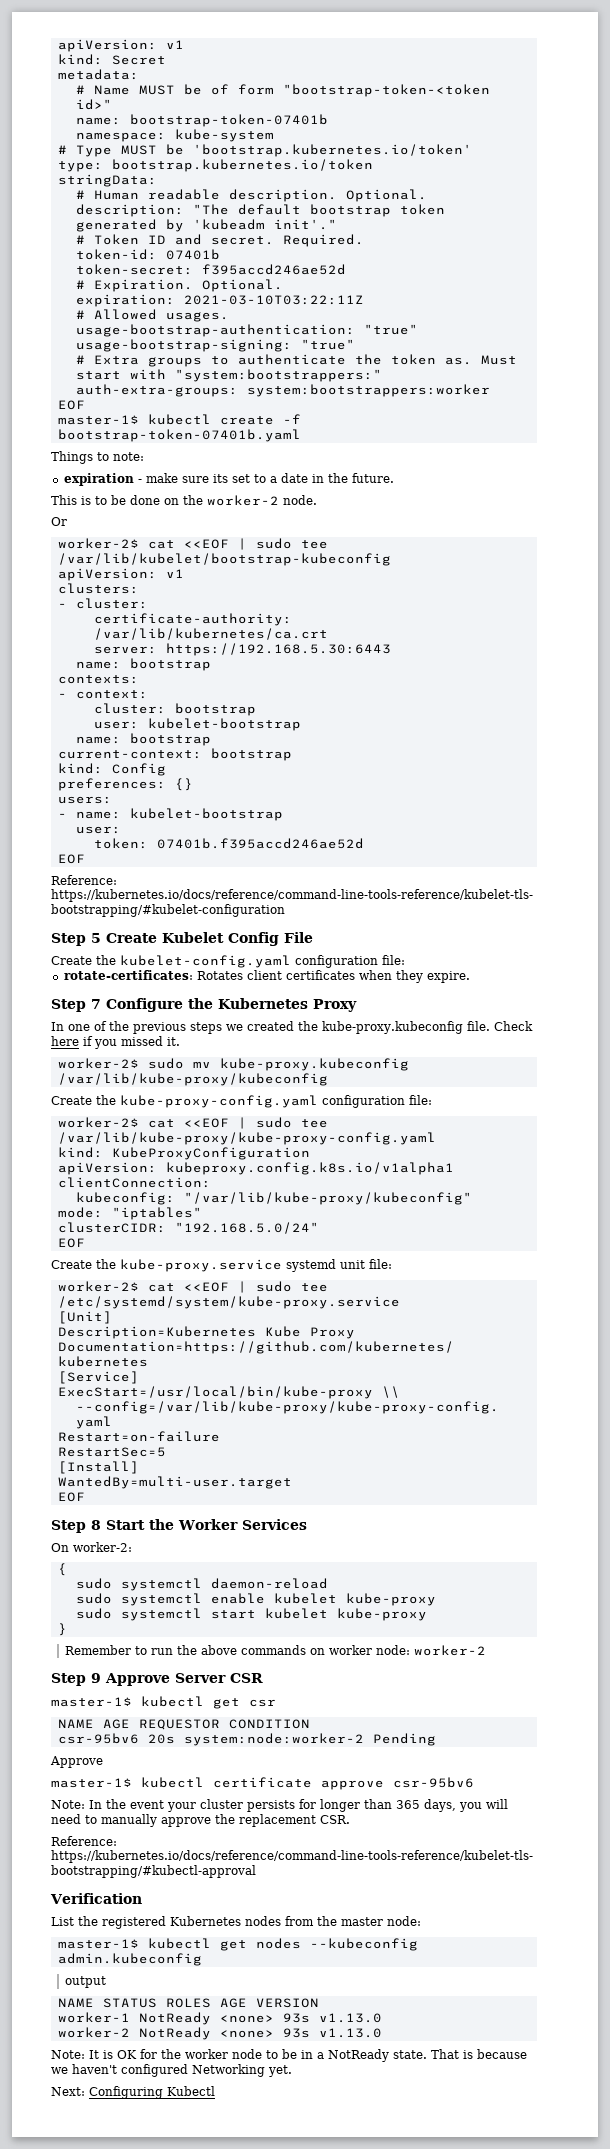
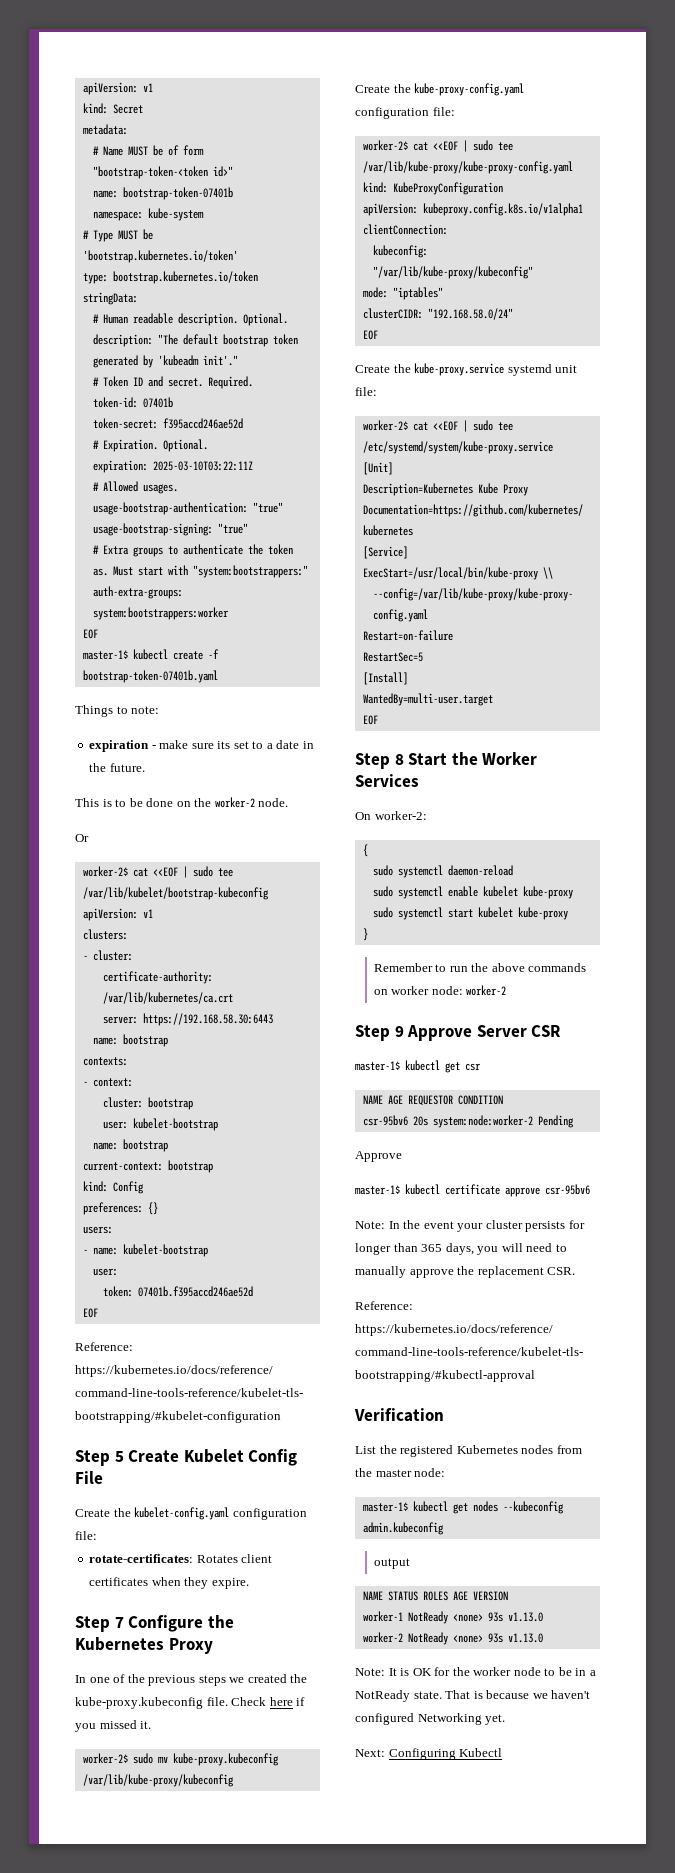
[183,295,364,305] 2021-03-10T03:22:11Z -> [152,461,253,471] 2025-03-10T03:22:11Z
[165,643,391,656] https://192.168.5.30:6443 -> [142,1013,273,1026] https://192.168.58.30:6443
[174,1222,319,1234] "192.168.5.0/24" -> [427,308,513,320] "192.168.58.0/24"

